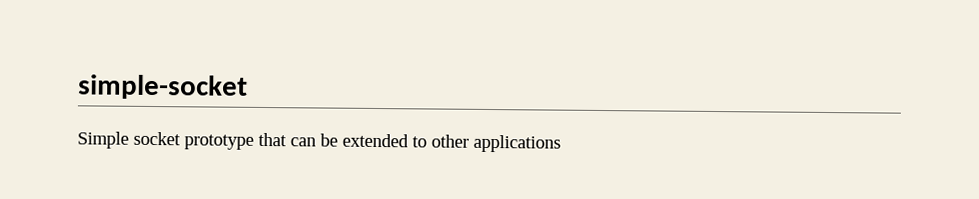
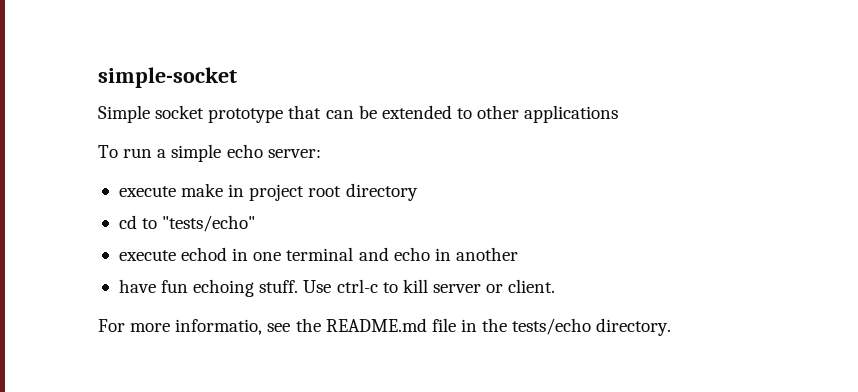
(561, 143) none -> [98,144,321,162] [118,183,418,201] [118,215,256,232] [118,247,518,261] [118,279,556,297] [98,318,672,336] // To run a simple echo server: // execute make in project root directory // cd to "tests/echo" // execute echod in one terminal and echo in another // have fun echoing stuff. Use ctrl-c to kill server or client. // For more informatio, see the README.md file in the tests/echo directory.

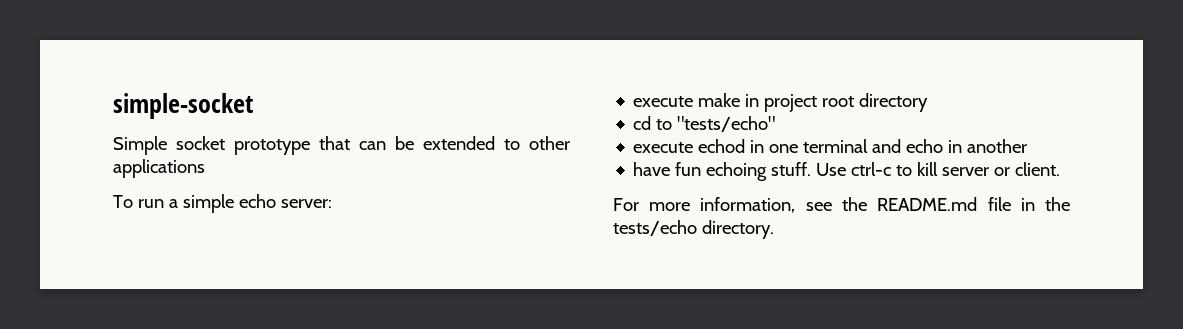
[175,319,263,335] informatio, -> [700,197,796,213] information,

